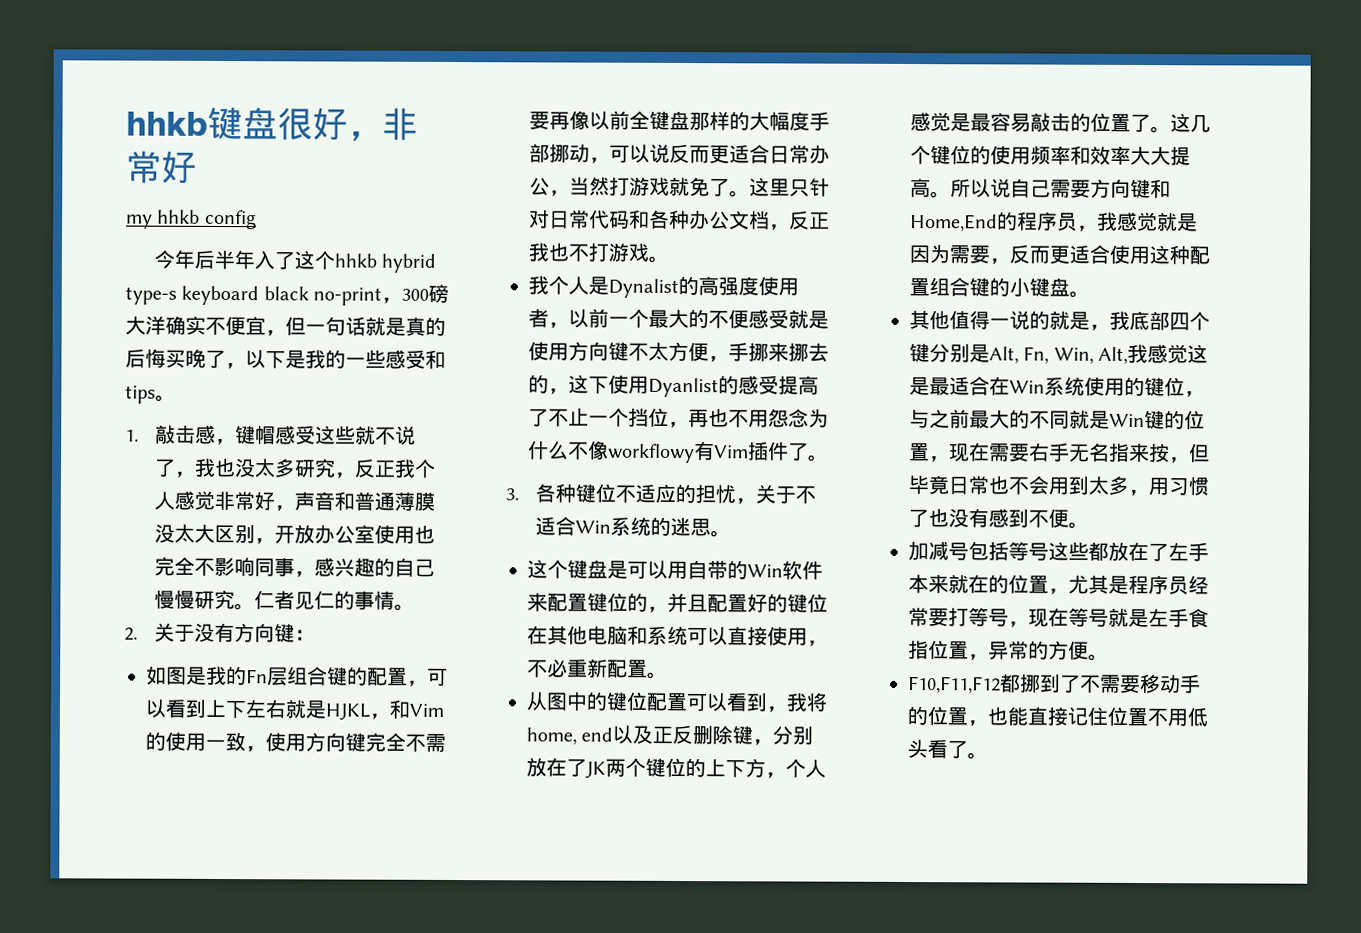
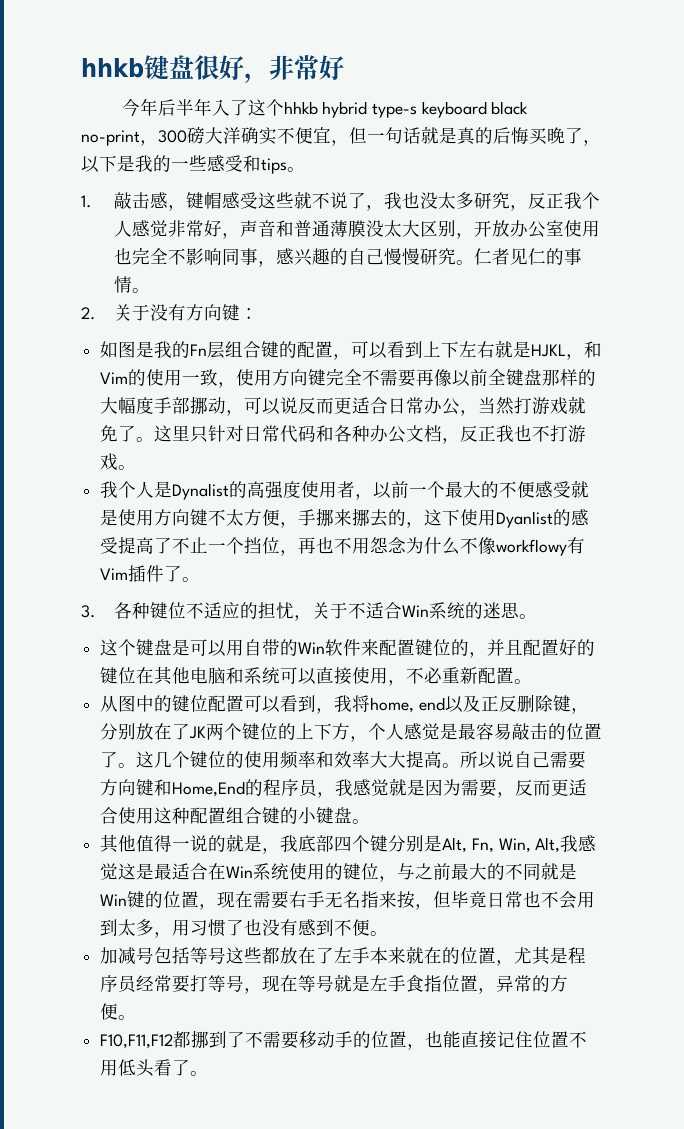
[126,209,257,230] // my hhkb config -> (344, 67) none

